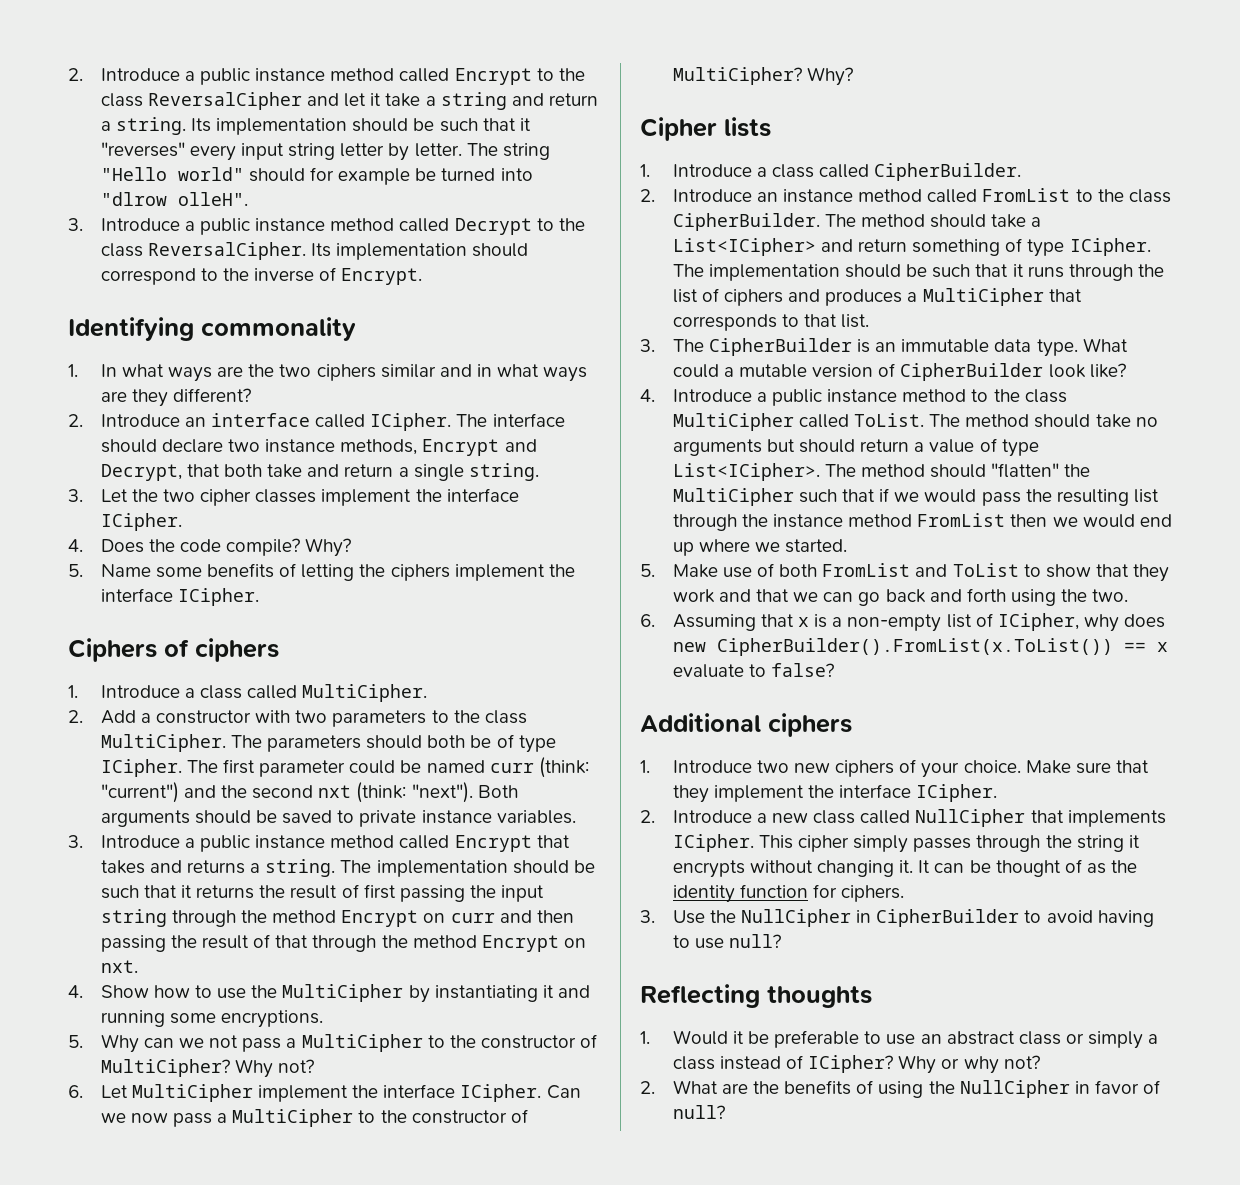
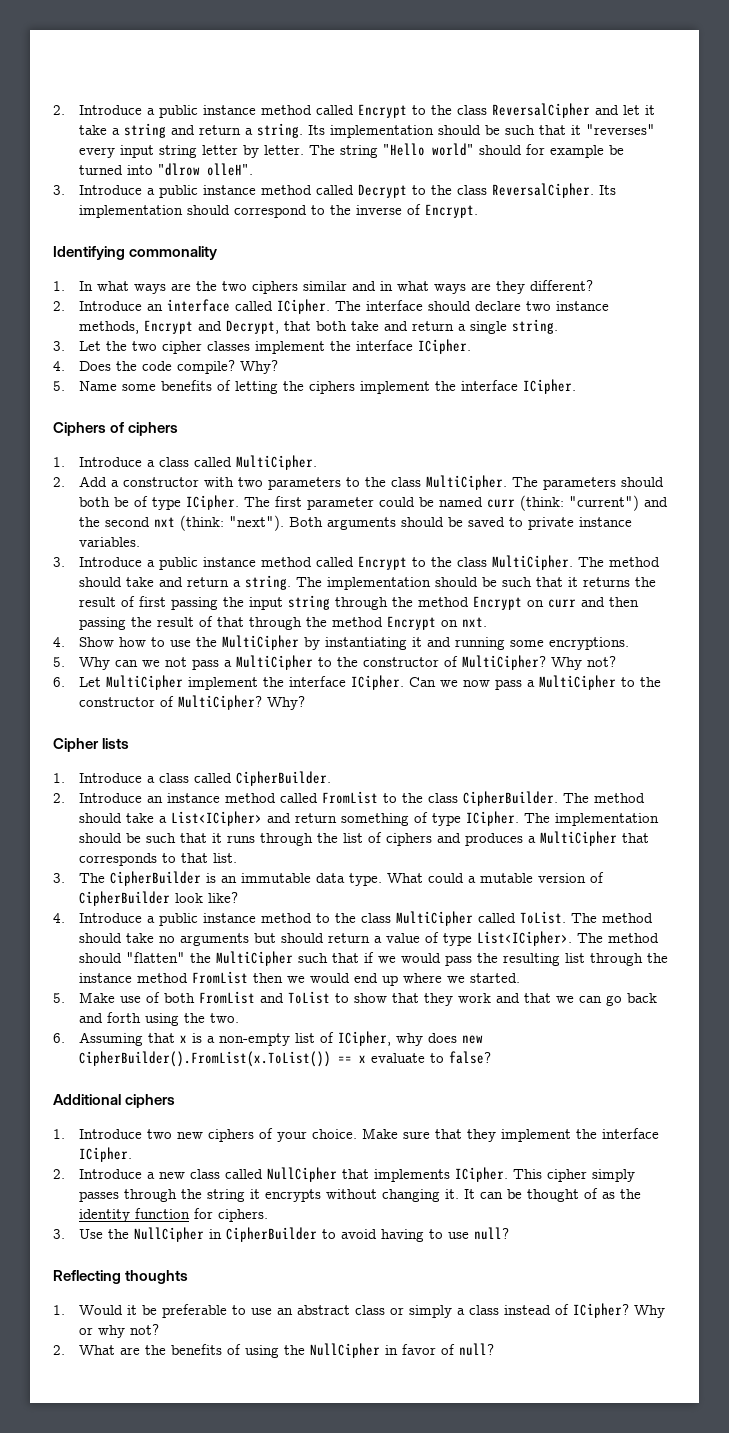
[536,835,570,848] [100,860,246,874] that takes and returns -> [411,555,660,570] [78,577,229,587] to the class MultiCipher. The method should take and return

